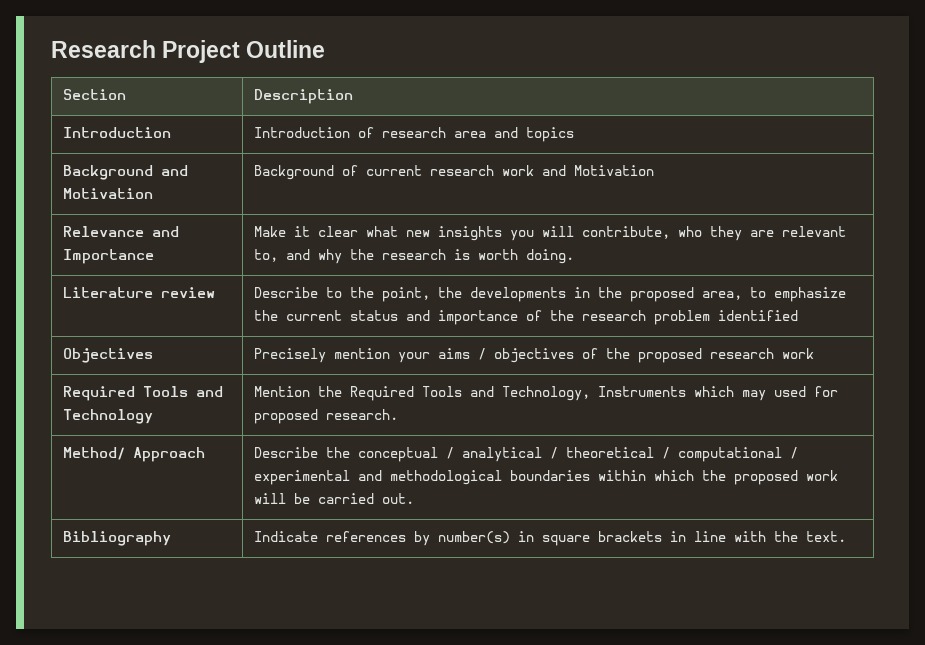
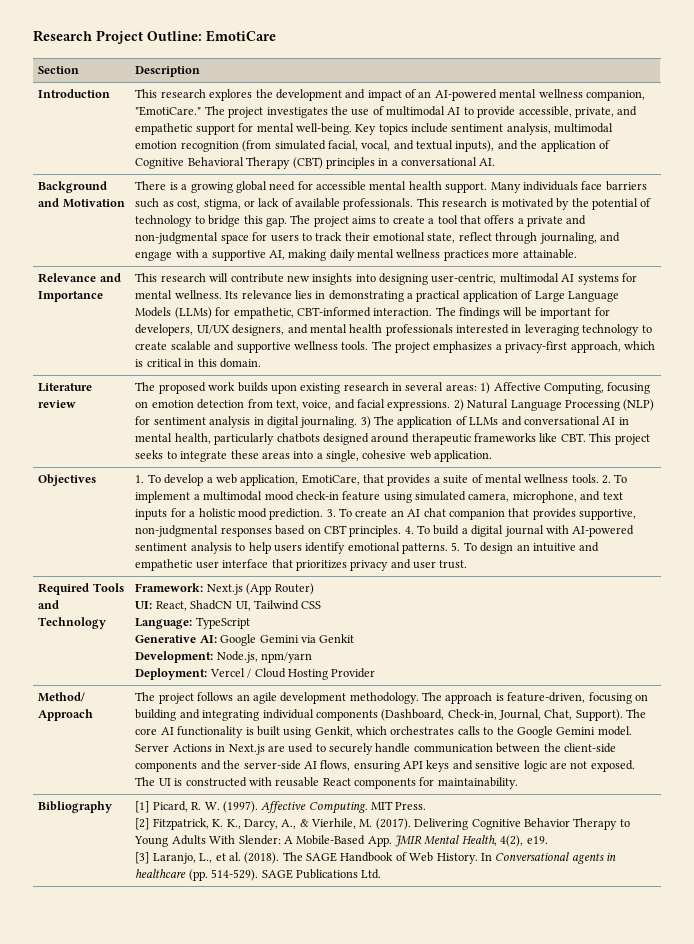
[246,40,326,58] Outline -> [147,30,276,42] Outline: EmotiCare
[253,127,574,142] [62,165,188,180] [62,188,153,199] [253,165,654,180] [62,226,179,237] [62,249,154,264] [253,226,846,241] [253,249,574,264] [62,287,215,298] [253,287,846,302] [253,310,798,325] [62,348,153,363] [253,348,814,363] [62,386,223,401] [62,409,153,424] [253,386,838,401] [253,409,398,424] [62,447,205,462] [253,447,798,462] [253,470,838,485] [253,493,414,504] [62,531,171,546] [253,531,846,546] Introduction of research area and topics // Background and Motivation | Background of current research work and Motivation // Relevance and Importance | Make it clear what new insights you will contribute, who they are relevant to, and why the research is worth doing. // Literature review | Describe to the point, the developments in the proposed area, to emphasize the current status and importance of the research problem identified // Objectives | Precisely mention your aims / objectives of the proposed research work // Required Tools and Technology | Mention the Required Tools and Technology, Instruments which may used for proposed research. // Method/ Approach | Describe the conceptual / analytical / theoretical / computational / experimental and methodological boundaries within which the proposed work will be carried out. // Bibliography | Indicate references by number(s) in square brackets in line with the text. -> [135,89,645,101] [135,106,638,118] [135,123,614,135] [135,140,610,152] [135,157,496,169] [38,181,108,193] [38,198,125,208] [135,181,647,193] [135,198,652,210] [135,215,587,227] [135,232,620,244] [135,249,577,261] [38,273,121,283] [38,291,104,302] [135,273,637,285] [135,290,619,302] [135,307,610,319] [135,324,652,336] [135,341,655,353] [135,358,261,368] [38,383,93,392] [38,400,77,408] [135,382,651,394] [135,399,655,411] [135,416,629,428] [135,433,650,445] [135,450,493,462] [38,474,97,486] [135,474,628,486] [135,491,623,503] [135,508,637,520] [135,525,635,537] [135,542,600,554] [135,559,468,571] [38,583,124,595] [38,600,60,609] [38,617,107,629] [135,583,314,595] [135,600,322,611] [135,617,250,629] [135,634,355,646] [135,651,313,663] [135,668,376,680] [38,692,86,702] [38,709,94,721] [135,692,648,704] [135,709,647,721] [135,726,632,738] [135,743,616,755] [135,760,635,772] [135,777,518,789] [38,801,113,813] [135,801,427,814] [135,818,630,830] [134,835,548,847] [135,852,617,864] [135,869,382,881] This research explores the development and impact of an AI-powered mental wellness companion, "EmotiCare." The project investigates the use of multimodal AI to provide accessible, private, and empathetic support for mental well-being. Key topics include sentiment analysis, multimodal emotion recognition (from simulated facial, vocal, and textual inputs), and the application of Cognitive Behavioral Therapy (CBT) principles in a conversational AI. // Background and Motivation | There is a growing global need for accessible mental health support. Many individuals face barriers such as cost, stigma, or lack of available professionals. This research is motivated by the potential of technology to bridge this gap. The project aims to create a tool that offers a private and non-judgmental space for users to track their emotional state, reflect through journaling, and engage with a supportive AI, making daily mental wellness practices more attainable. // Relevance and Importance | This research will contribute new insights into designing user-centric, multimodal AI systems for mental wellness. Its relevance lies in demonstrating a practical application of Large Language Models (LLMs) for empathetic, CBT-informed interaction. The findings will be important for developers, UI/UX designers, and mental health professionals interested in leveraging technology to create scalable and supportive wellness tools. The project emphasizes a privacy-first approach, which is critical in this domain. // Literature review | The proposed work builds upon existing research in several areas: 1) Affective Computing, focusing on emotion detection from text, voice, and facial expressions. 2) Natural Language Processing (NLP) for sentiment analysis in digital journaling. 3) The application of LLMs and conversational AI in mental health, particularly chatbots designed around therapeutic frameworks like CBT. This project seeks to integrate these areas into a single, cohesive web application. // Objectives | 1. To develop a web application, EmotiCare, that provides a suite of mental wellness tools. 2. To implement a multimodal mood check-in feature using simulated camera, microphone, and text inputs for a holistic mood prediction. 3. To create an AI chat companion that provides supportive, non-judgmental responses based on CBT principles. 4. To build a digital journal with AI-powered sentiment analysis to help users identify emotional patterns. 5. To design an intuitive and empathetic user interface that prioritizes privacy and user trust. // Required Tools and Technology | Framework: Next.js (App Router) // UI: React, ShadCN UI, Tailwind CSS // Language: TypeScript // Generative AI: Google Gemini via Genkit // Development: Node.js, npm/yarn // Deployment: Vercel / Cloud Hosting Provider // Method/ Approach | The project follows an agile development methodology. The approach is feature-driven, focusing on building and integrating individual components (Dashboard, Check-in, Journal, Chat, Support). The core AI functionality is built using Genkit, which orchestrates calls to the Google Gemini model. Server Actions in Next.js are used to securely handle communication between the client-side components and the server-side AI flows, ensuring API keys and sensitive logic are not exposed. The UI is constructed with reusable React components for maintainability. // Bibliography | [1] Picard, R. W. (1997). Affective Computing. MIT Press. // [2] Fitzpatrick, K. K., Darcy, A., & Vierhile, M. (2017). Delivering Cognitive Behavior Therapy to Young Adults With Slender: A Mobile-Based App. JMIR Mental Health, 4(2), e19. // [3] Laranjo, L., et al. (2018). The SAGE Handbook of Web History. In Conversational agents in healthcare (pp. 514-529). SAGE Publications Ltd.

